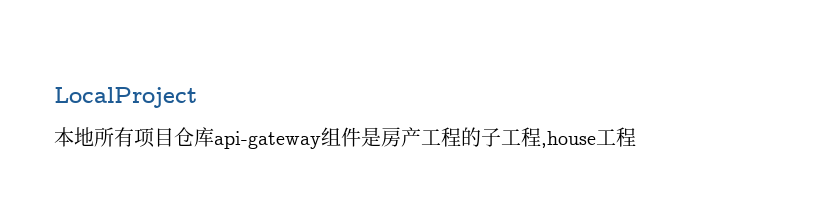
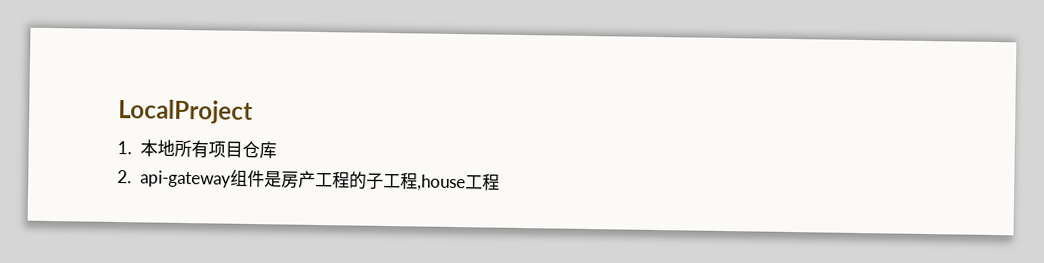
(197, 97) none -> [117,141,132,155] 1.
(214, 137) none -> [117,170,132,184] // 2.

